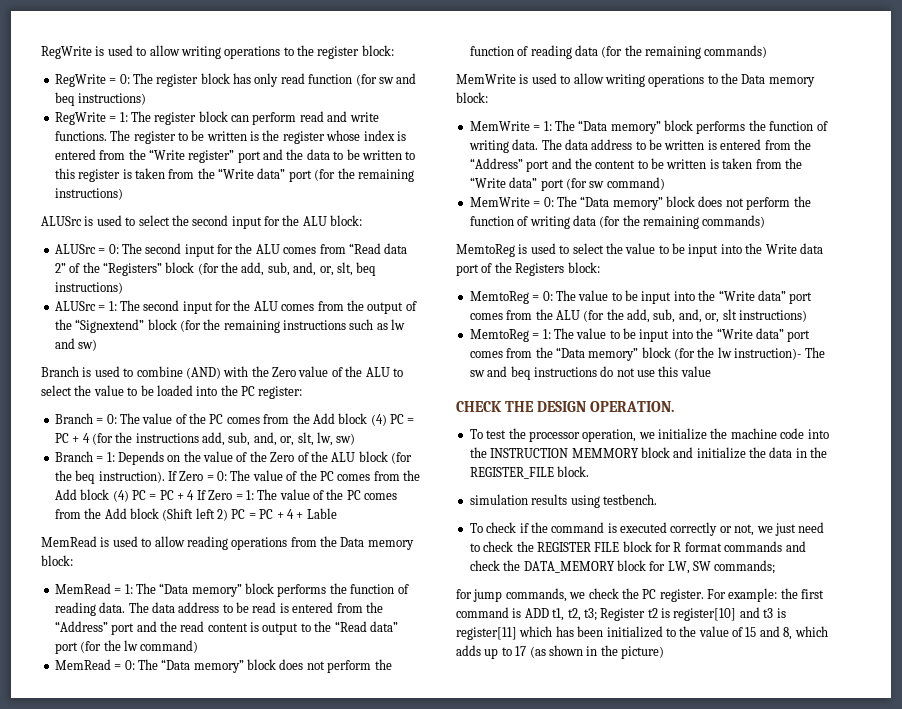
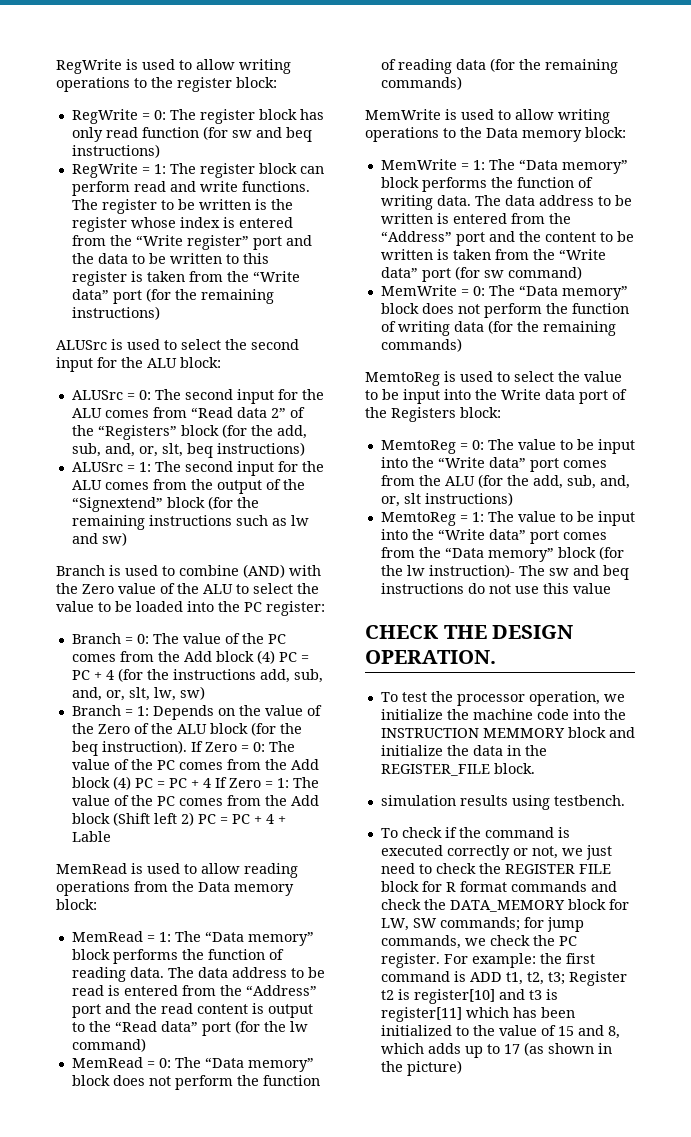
(776, 567) // -> (520, 924) none

